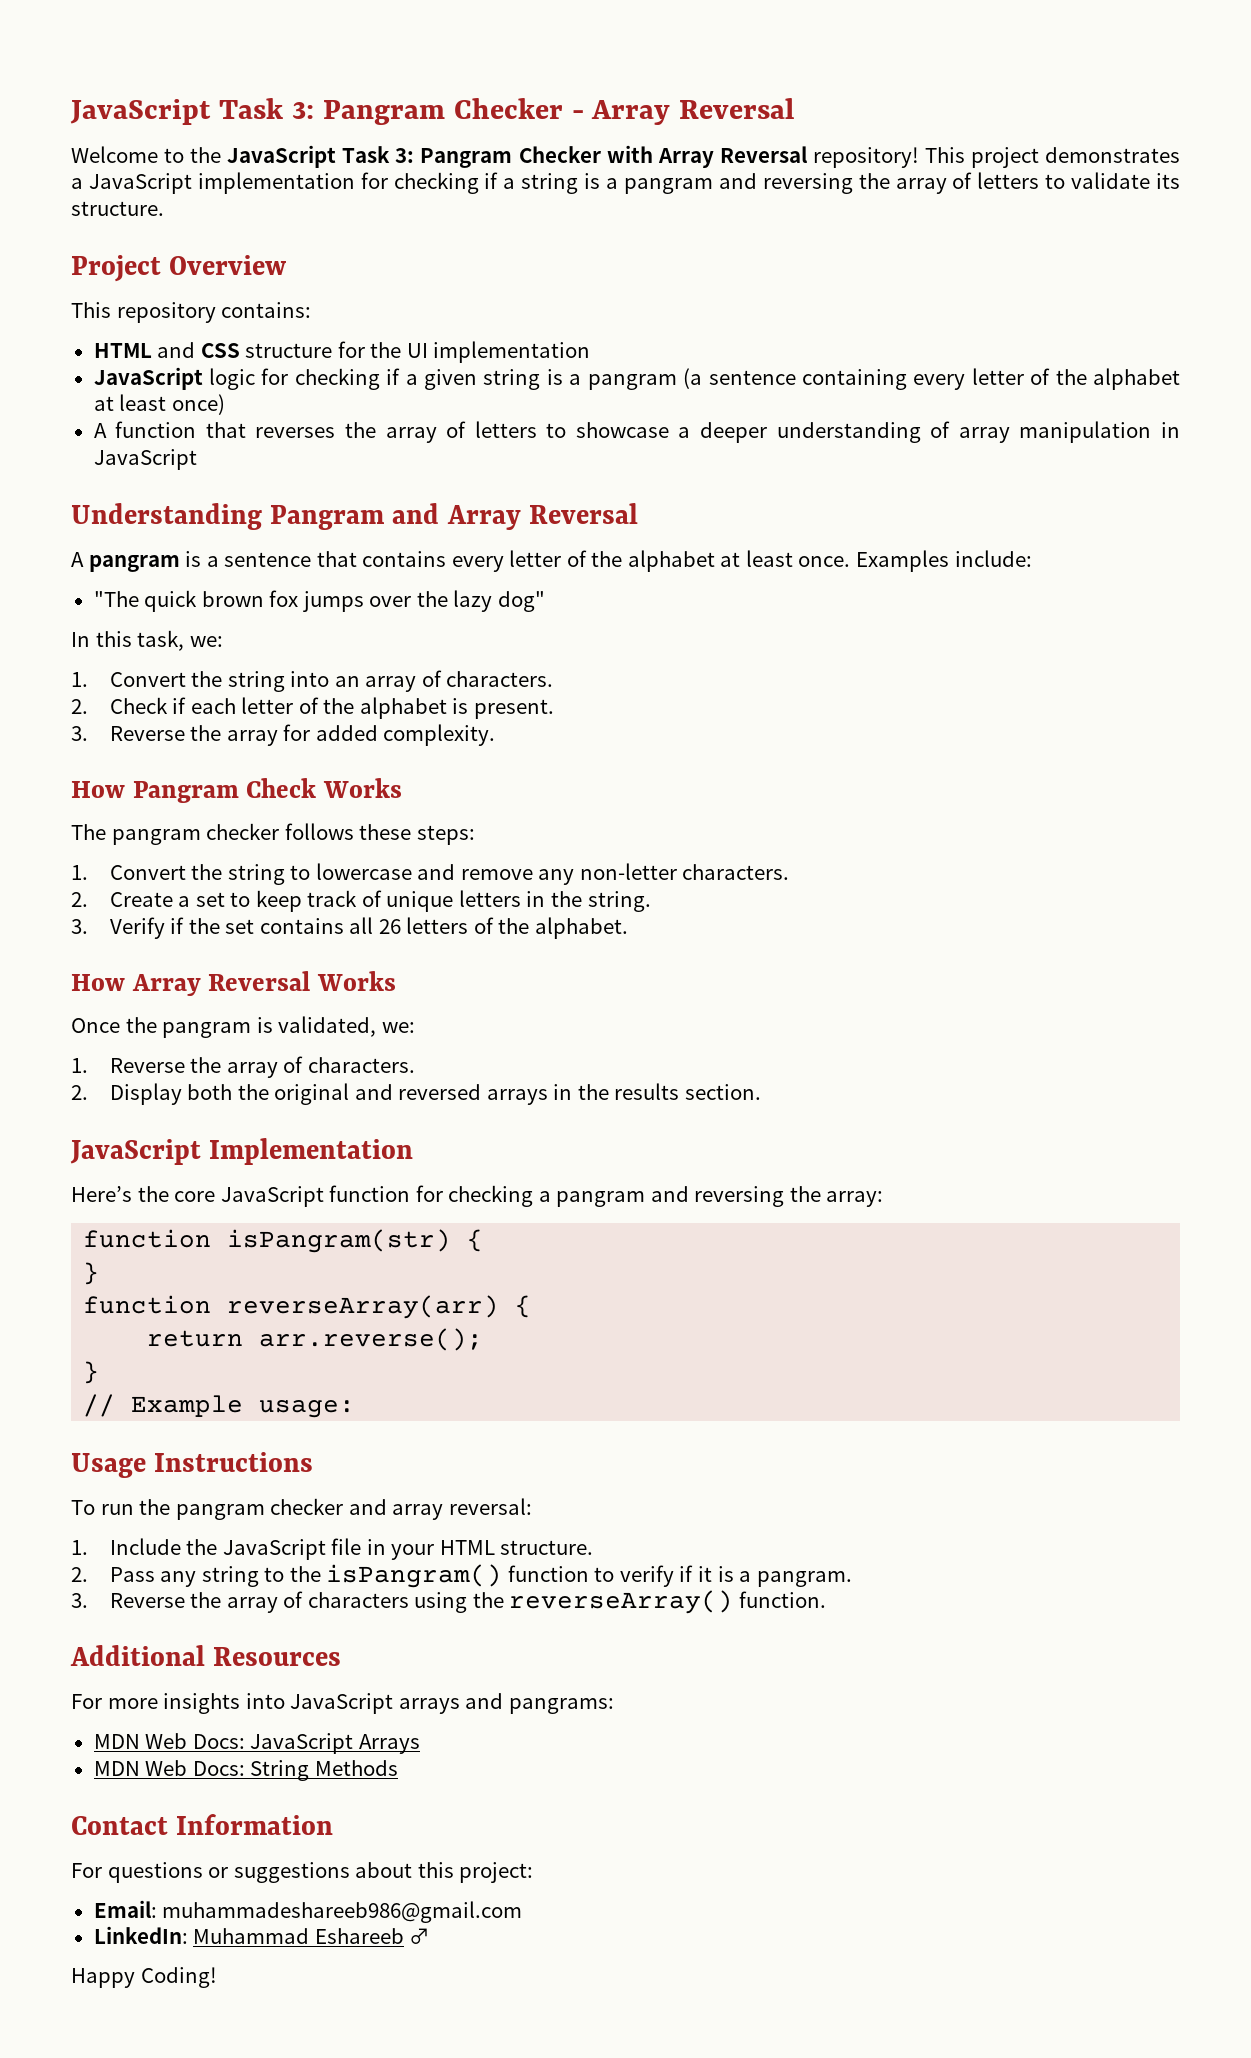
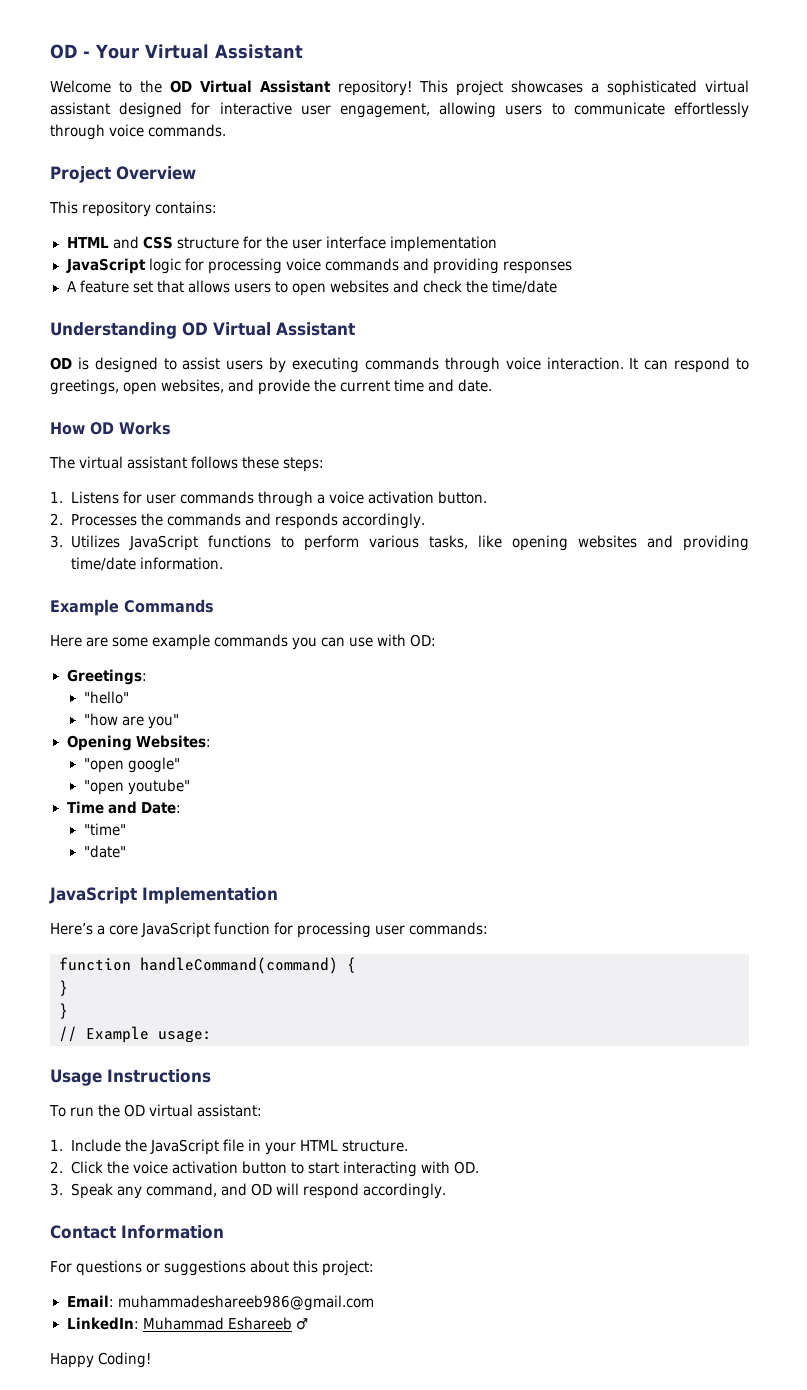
[70,98,795,125] [71,145,1180,168] [71,172,1181,194] [71,201,164,216] JavaScript Task 3: Pangram Checker - Array Reversal // Welcome to the JavaScript Task 3: Pangram Checker with Array Reversal repository! This project demonstrates a JavaScript implementation for checking if a string is a pangram and reversing the array of letters to validate its structure. -> [50,44,303,59] [50,80,750,96] [50,102,749,118] [50,124,227,140] OD - Your Virtual Assistant // Welcome to the OD Virtual Assistant repository! This project showcases a sophisticated virtual assistant designed for interactive user engagement, allowing users to communicate effortlessly through voice commands.
[406,343,428,358] UI -> [291,236,386,249] user interface
[294,368,1180,390] [93,394,225,415] [93,421,1181,443] [93,449,197,470] [71,503,638,530] [71,550,1032,572] [93,590,545,612] [71,630,223,651] [71,670,554,692] [71,697,554,719] [71,724,496,746] [71,778,317,803] checking if a given string is a pangram (a sentence containing every letter of the alphabet at least once) // A function that reverses the array of letters to showcase a deeper understanding of array manipulation in JavaScript // Understanding Pangram and Array Reversal // A pangram is a sentence that contains every letter of the alphabet at least once. Examples include: // "The quick brown fox jumps over the lazy dog" // In this task, we: // 1. Convert the string into an array of characters. // 2. Check if each letter of the alphabet is present. // 3. Reverse the array for added complexity. // How Pangram Check -> [207,258,572,274] [66,280,558,296] [50,322,355,339] [50,357,750,373] [50,379,493,395] [50,422,114,435] processing voice commands and providing responses // A feature set that allows users to open websites and check the time/date // Understanding OD Virtual Assistant // OD is designed to assist users by executing commands through voice interaction. It can respond to greetings, open websites, and provide the current time and date. // How OD
[111,823,280,845] pangram checker -> [79,456,188,469] virtual assistant
[109,863,790,885] [71,890,651,912] [71,917,629,939] [71,971,397,996] [71,1016,415,1038] [71,1056,415,1078] [71,1083,762,1105] Convert the string to lowercase and remove any non-letter characters. // 2. Create a set to keep track of unique letters in the string. // 3. Verify if the set contains all 26 letters of the alphabet. // How Array Reversal Works // Once the pangram is validated, we: // 1. Reverse the array of characters. // 2. Display both the original and reversed arrays in the results section. -> [70,491,487,507] [50,513,425,529] [50,535,749,551] [70,557,223,571] [50,599,214,616] [50,634,437,650] [66,669,147,685] [83,691,129,704] [83,713,180,729] [66,735,211,751] [83,757,181,773] [83,779,191,795] [66,801,181,814] [83,823,126,836] [83,845,126,858] Listens for user commands through a voice activation button. // 2. Processes the commands and responds accordingly. // 3. Utilizes JavaScript functions to perform various tasks, like opening websites and providing time/date information. // Example Commands // Here are some example commands you can use with OD: // Greetings: // "hello" // "how are you" // Opening Websites: // "open google" // "open youtube" // Time and Date: // "time" // "date"
[137,1186,169,1202] the -> [97,925,106,935] a
[448,1185,884,1207] [83,1229,452,1253] checking a pangram and reversing the array: // function isPangram(str) -> [297,922,489,938] [59,957,338,974] processing user commands: // function handleCommand(command)
[83,1295,532,1319] [147,1328,484,1351] // function reverseArray(arr) { // return arr.reverse(); -> (68, 988) none
[175,1498,532,1520] pangram checker and array reversal: -> [124,1104,263,1117] OD virtual assistant:
[109,1564,852,1588] [71,1590,826,1614] [70,1645,342,1666] [71,1693,614,1714] [93,1733,420,1754] [93,1760,398,1781] Pass any string to the isPangram() function to verify if it is a pangram. // 3. Reverse the array of characters using the reverseArray() function. // Additional Resources // For more insights into JavaScript arrays and pangrams: // MDN Web Docs: JavaScript Arrays // MDN Web Docs: String Methods -> [70,1161,479,1177] [50,1183,446,1199] Click the voice activation button to start interacting with OD. // 3. Speak any command, and OD will respond accordingly.

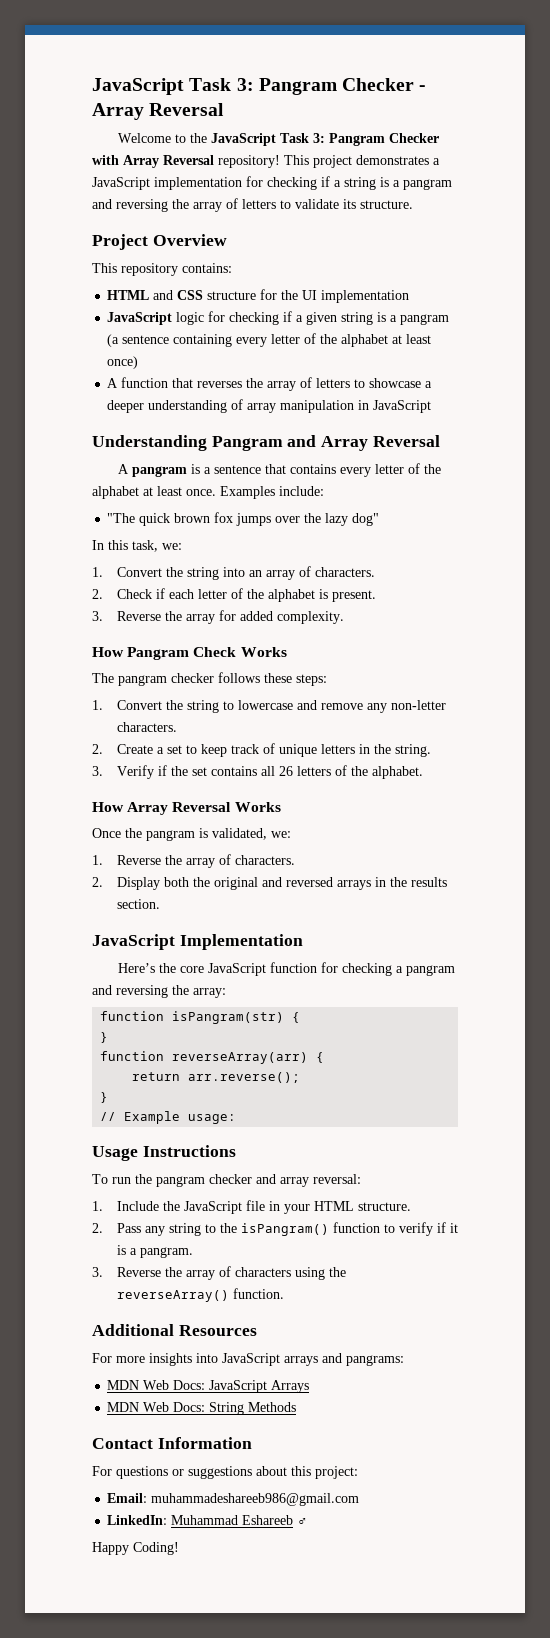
[50,44,303,59] [50,80,750,96] [50,102,749,118] [50,124,227,140] OD - Your Virtual Assistant // Welcome to the OD Virtual Assistant repository! This project showcases a sophisticated virtual assistant designed for interactive user engagement, allowing users to communicate effortlessly through voice commands. -> [92,78,427,95] [92,103,225,120] [117,133,439,146] [92,155,440,168] [92,176,452,190] [92,198,413,212] JavaScript Task 3: Pangram Checker - Array Reversal // Welcome to the JavaScript Task 3: Pangram Checker with Array Reversal repository! This project demonstrates a JavaScript implementation for checking if a string is a pangram and reversing the array of letters to validate its structure.
[291,236,386,249] user interface -> [302,290,318,300] UI
[207,258,572,274] [66,280,558,296] [50,322,355,339] [50,357,750,373] [50,379,493,395] [50,422,114,435] processing voice commands and providing responses // A feature set that allows users to open websites and check the time/date // Understanding OD Virtual Assistant // OD is designed to assist users by executing commands through voice interaction. It can respond to greetings, open websites, and provide the current time and date. // How OD -> [229,311,450,325] [107,333,432,347] [107,356,139,369] [107,377,433,391] [107,399,432,413] [92,435,440,451] [117,463,441,477] [92,486,324,499] [107,512,380,526] [92,540,182,552] [92,566,375,580] [92,588,376,602] [92,610,344,624] [92,647,237,660] checking if a given string is a pangram (a sentence containing every letter of the alphabet at least once) // A function that reverses the array of letters to showcase a deeper understanding of array manipulation in JavaScript // Understanding Pangram and Array Reversal // A pangram is a sentence that contains every letter of the alphabet at least once. Examples include: // "The quick brown fox jumps over the lazy dog" // In this task, we: // 1. Convert the string into an array of characters. // 2. Check if each letter of the alphabet is present. // 3. Reverse the array for added complexity. // How Pangram Check
[79,456,188,469] virtual assistant -> [118,673,214,686] pangram checker
[70,491,487,507] [50,513,425,529] [50,535,749,551] [70,557,223,571] [50,599,214,616] [50,634,437,650] [66,669,147,685] [83,691,129,704] [83,713,180,729] [66,735,211,751] [83,757,181,773] [83,779,191,795] [66,801,181,814] [83,823,126,836] [83,845,126,858] Listens for user commands through a voice activation button. // 2. Processes the commands and responds accordingly. // 3. Utilizes JavaScript functions to perform various tasks, like opening websites and providing time/date information. // Example Commands // Here are some example commands you can use with OD: // Greetings: // "hello" // "how are you" // Opening Websites: // "open google" // "open youtube" // Time and Date: // "time" // "date" -> [116,700,446,713] [116,722,177,732] [92,743,431,757] [92,765,423,779] [92,802,281,815] [92,828,291,841] [92,854,295,868] [92,877,447,890] [116,899,160,909] Convert the string to lowercase and remove any non-letter characters. // 2. Create a set to keep track of unique letters in the string. // 3. Verify if the set contains all 26 letters of the alphabet. // How Array Reversal Works // Once the pangram is validated, we: // 1. Reverse the array of characters. // 2. Display both the original and reversed arrays in the results section.
[97,925,106,935] a -> [158,963,176,973] the
[297,922,489,938] [59,957,338,974] processing user commands: // function handleCommand(command) -> [341,963,455,976] [92,985,226,998] [100,1011,285,1024] checking a pangram and reversing the array: // function isPangram(str)
(68, 988) none -> [100,1051,325,1064] [132,1072,301,1083] // function reverseArray(arr) { // return arr.reverse();
[124,1104,263,1117] OD virtual assistant: -> [156,1174,361,1187] pangram checker and array reversal:
[70,1161,479,1177] [50,1183,446,1199] Click the voice activation button to start interacting with OD. // 3. Speak any command, and OD will respond accordingly. -> [116,1222,458,1236] [116,1245,193,1258] [92,1266,346,1280] [116,1288,284,1302] [92,1324,257,1336] [92,1353,404,1366] [107,1380,310,1393] [107,1402,297,1415] Pass any string to the isPangram() function to verify if it is a pangram. // 3. Reverse the array of characters using the reverseArray() function. // Additional Resources // For more insights into JavaScript arrays and pangrams: // MDN Web Docs: JavaScript Arrays // MDN Web Docs: String Methods

